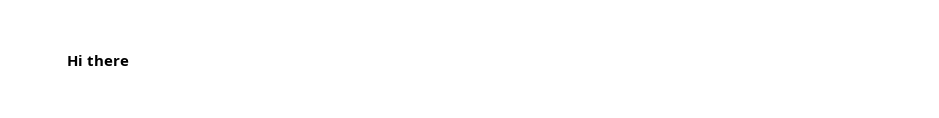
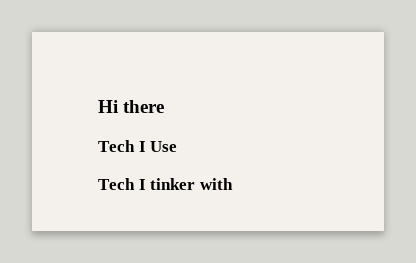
(130, 60) none -> [98,140,178,152] [98,178,233,190] // Tech I Use // Tech I tinker with

